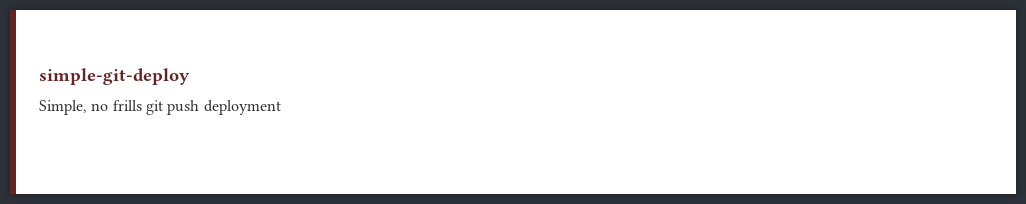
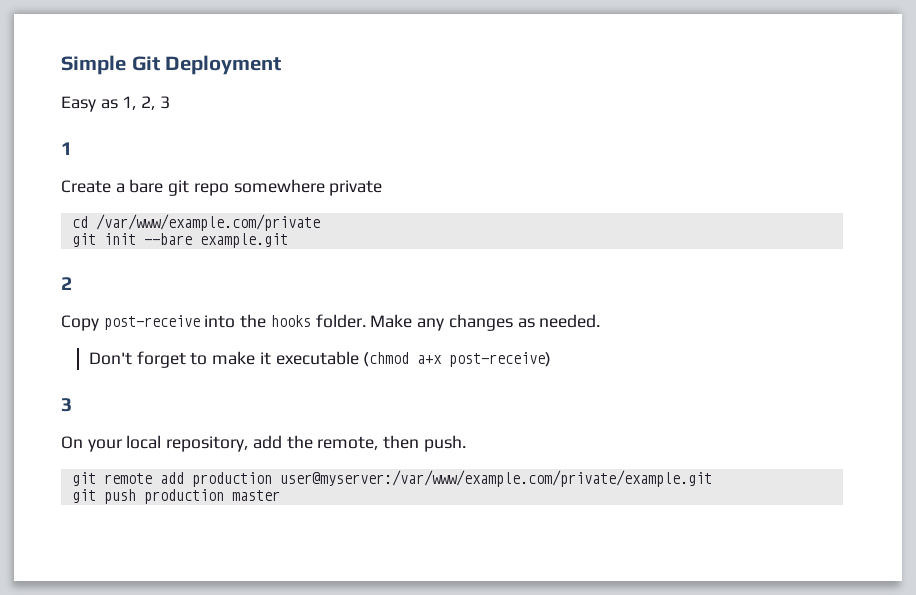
[39,68,190,85] [39,100,281,115] simple-git-deploy // Simple, no frills git push deployment -> [61,55,282,75] [61,96,170,112] [61,142,72,155] [61,179,383,196] [71,214,320,231] [71,233,288,248] [61,277,72,290] [61,314,601,331] [88,351,552,368] [61,398,72,412] [61,435,466,452] [71,470,712,487] [71,489,280,504] Simple Git Deployment // Easy as 1, 2, 3 // 1 // Create a bare git repo somewhere private // cd /var/www/example.com/private // git init --bare example.git // 2 // Copy post-receive into the hooks folder. Make any changes as needed. // Don't forget to make it executable (chmod a+x post-receive) // 3 // On your local repository, add the remote, then push. // git remote add production user@myserver:/var/www/example.com/private/example.git // git push production master

